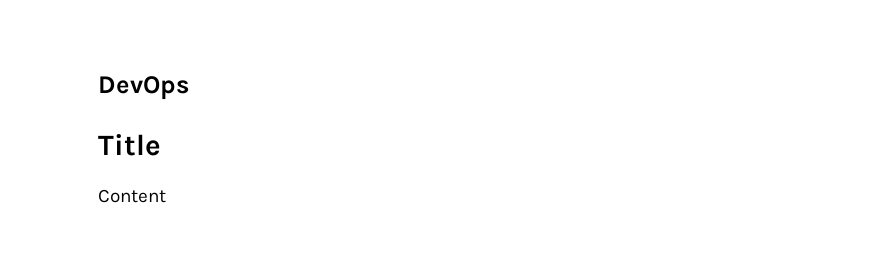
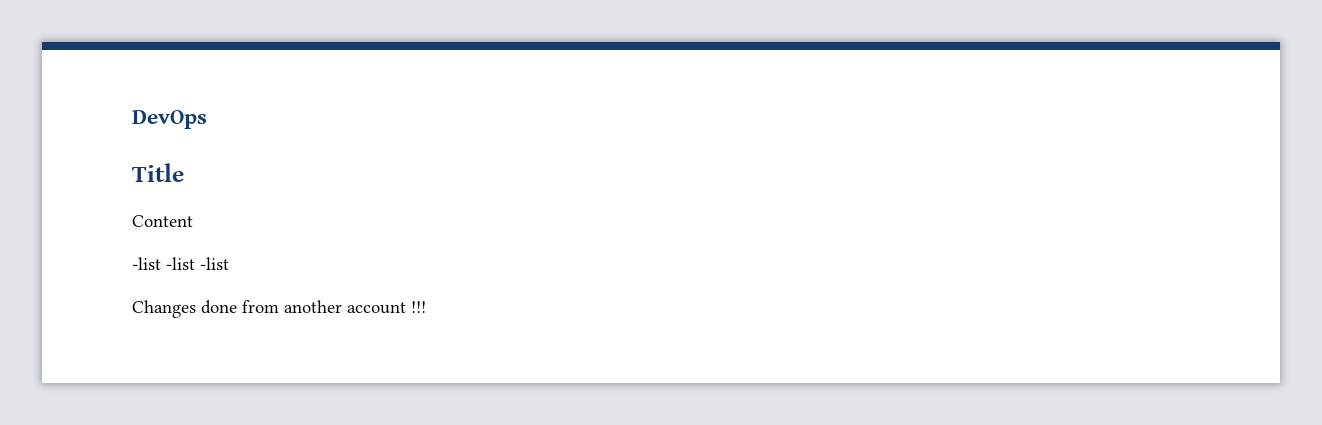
(166, 196) none -> [132,257,229,270] [132,300,426,318] // -list -list -list // Changes done from another account !!!

